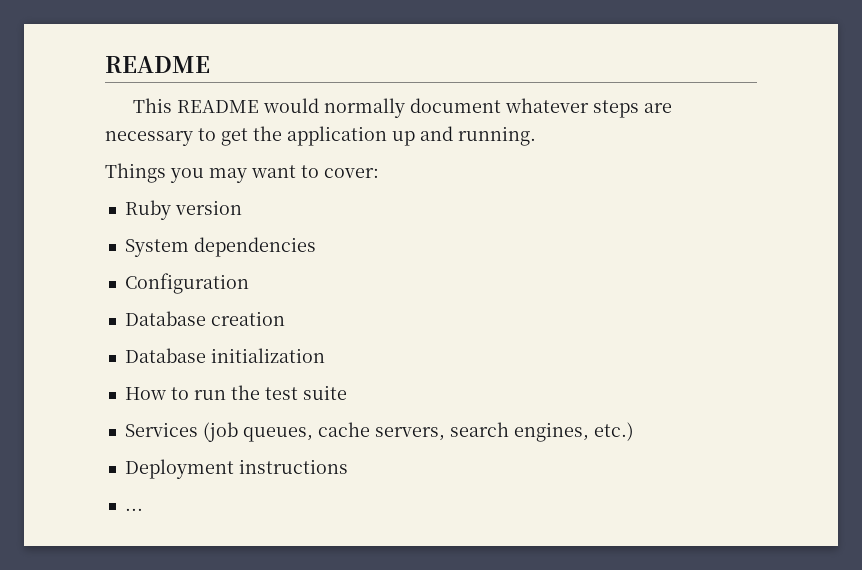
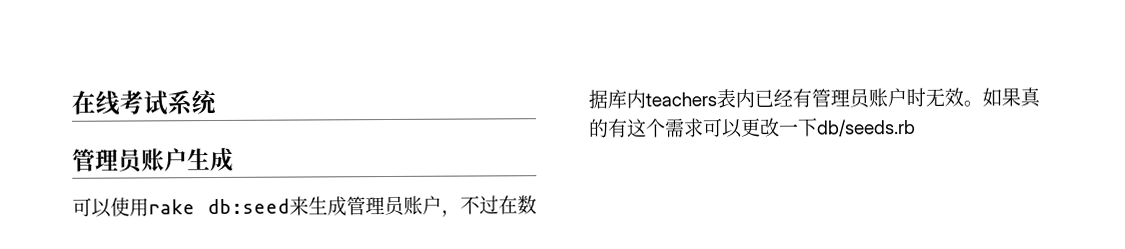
[105,56,210,73] [132,98,672,118] [105,126,536,146] [105,163,379,183] [124,200,242,220] [124,237,316,257] [124,273,249,294] [124,311,285,326] [124,348,325,363] [124,385,347,400] [124,422,634,442] [124,459,348,479] [124,508,143,511] README // This README would normally document whatever steps are necessary to get the application up and running. // Things you may want to cover: // Ruby version // System dependencies // Configuration // Database creation // Database initialization // How to run the test suite // Services (job queues, cache servers, search engines, etc.) // Deployment instructions // ... -> [71,89,217,116] [72,147,234,174] [72,195,537,218] [588,87,1041,109] [588,117,916,139] 在线考试系统 // 管理员账户生成 // 可以使用rake db:seed来生成管理员账户，不过在数据库内teachers表内已经有管理员账户时无效。如果真的有这个需求可以更改一下db/seeds.rb

